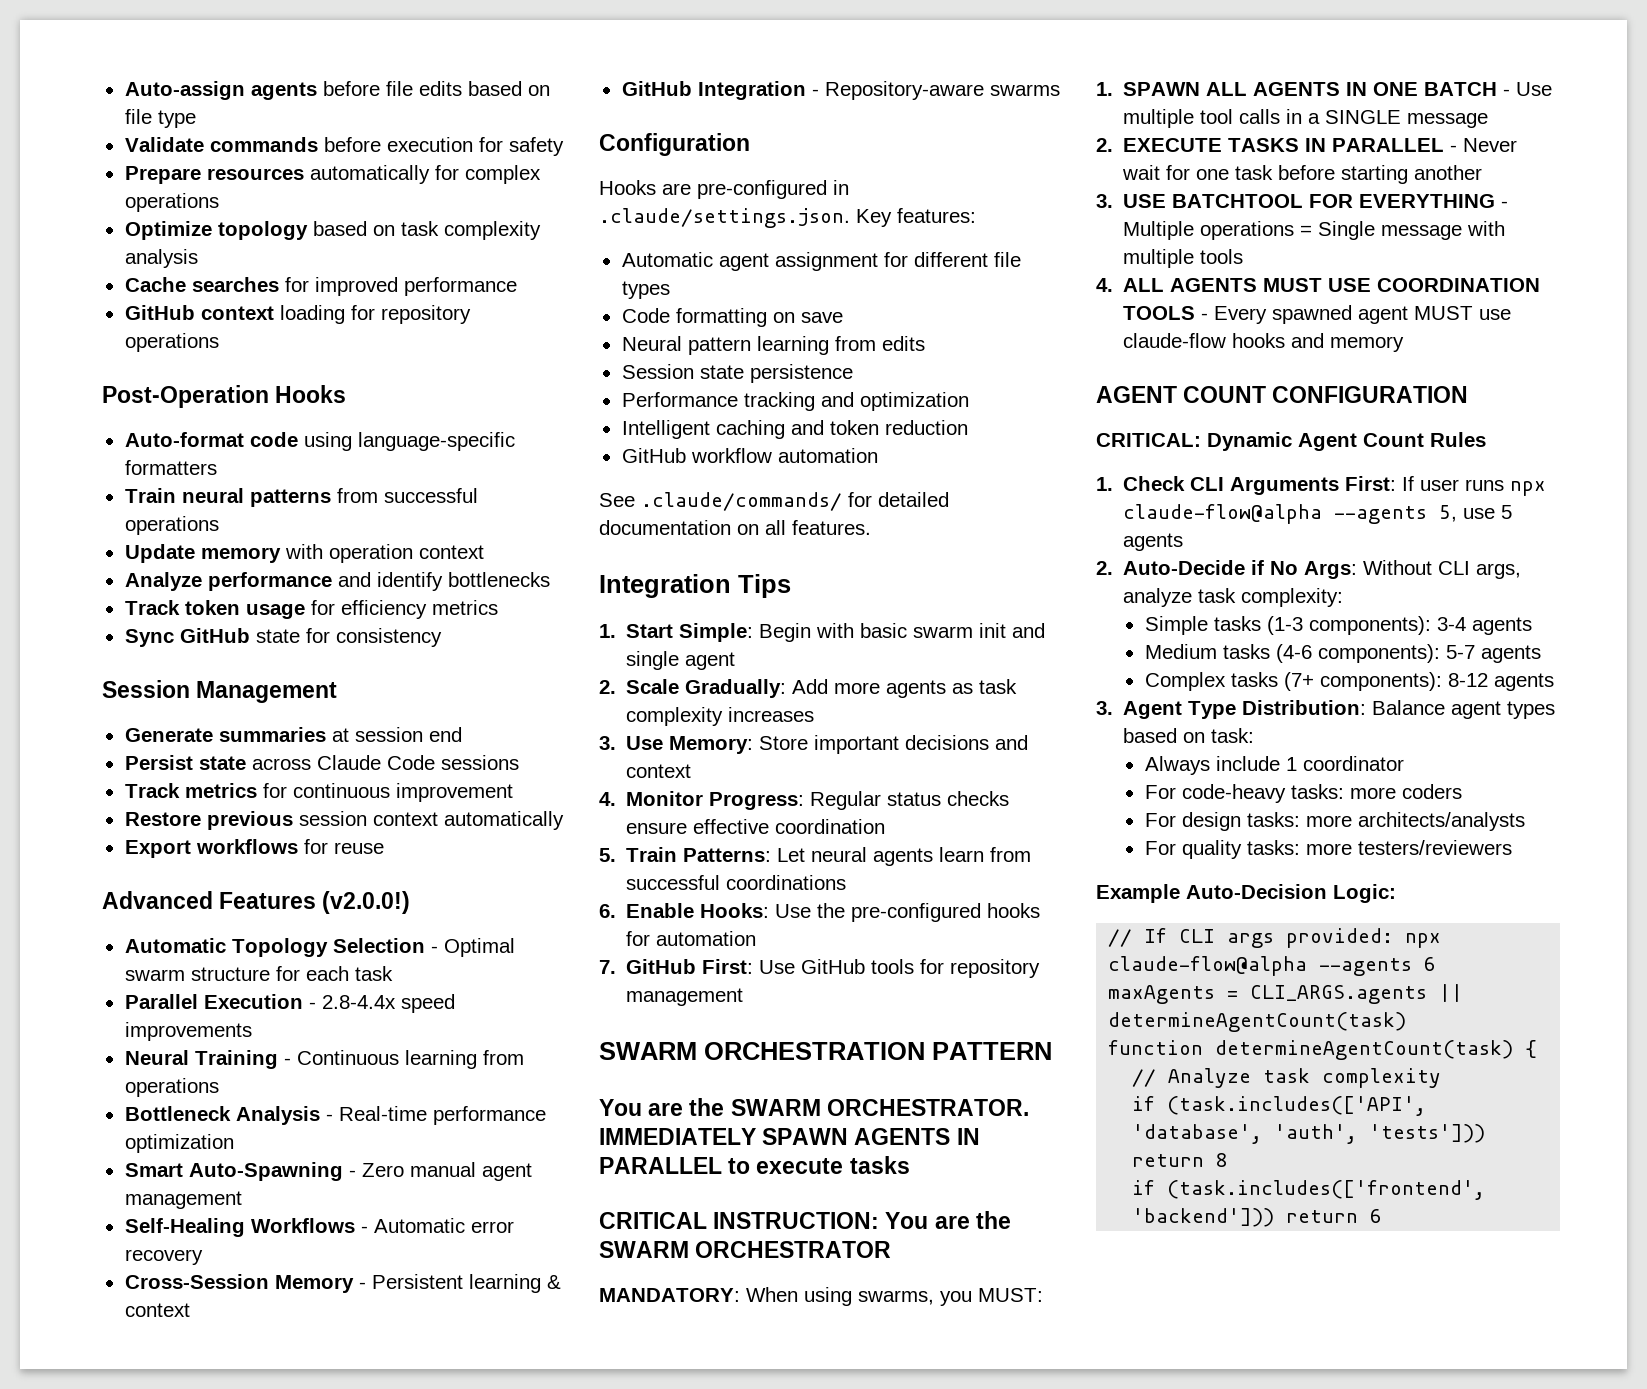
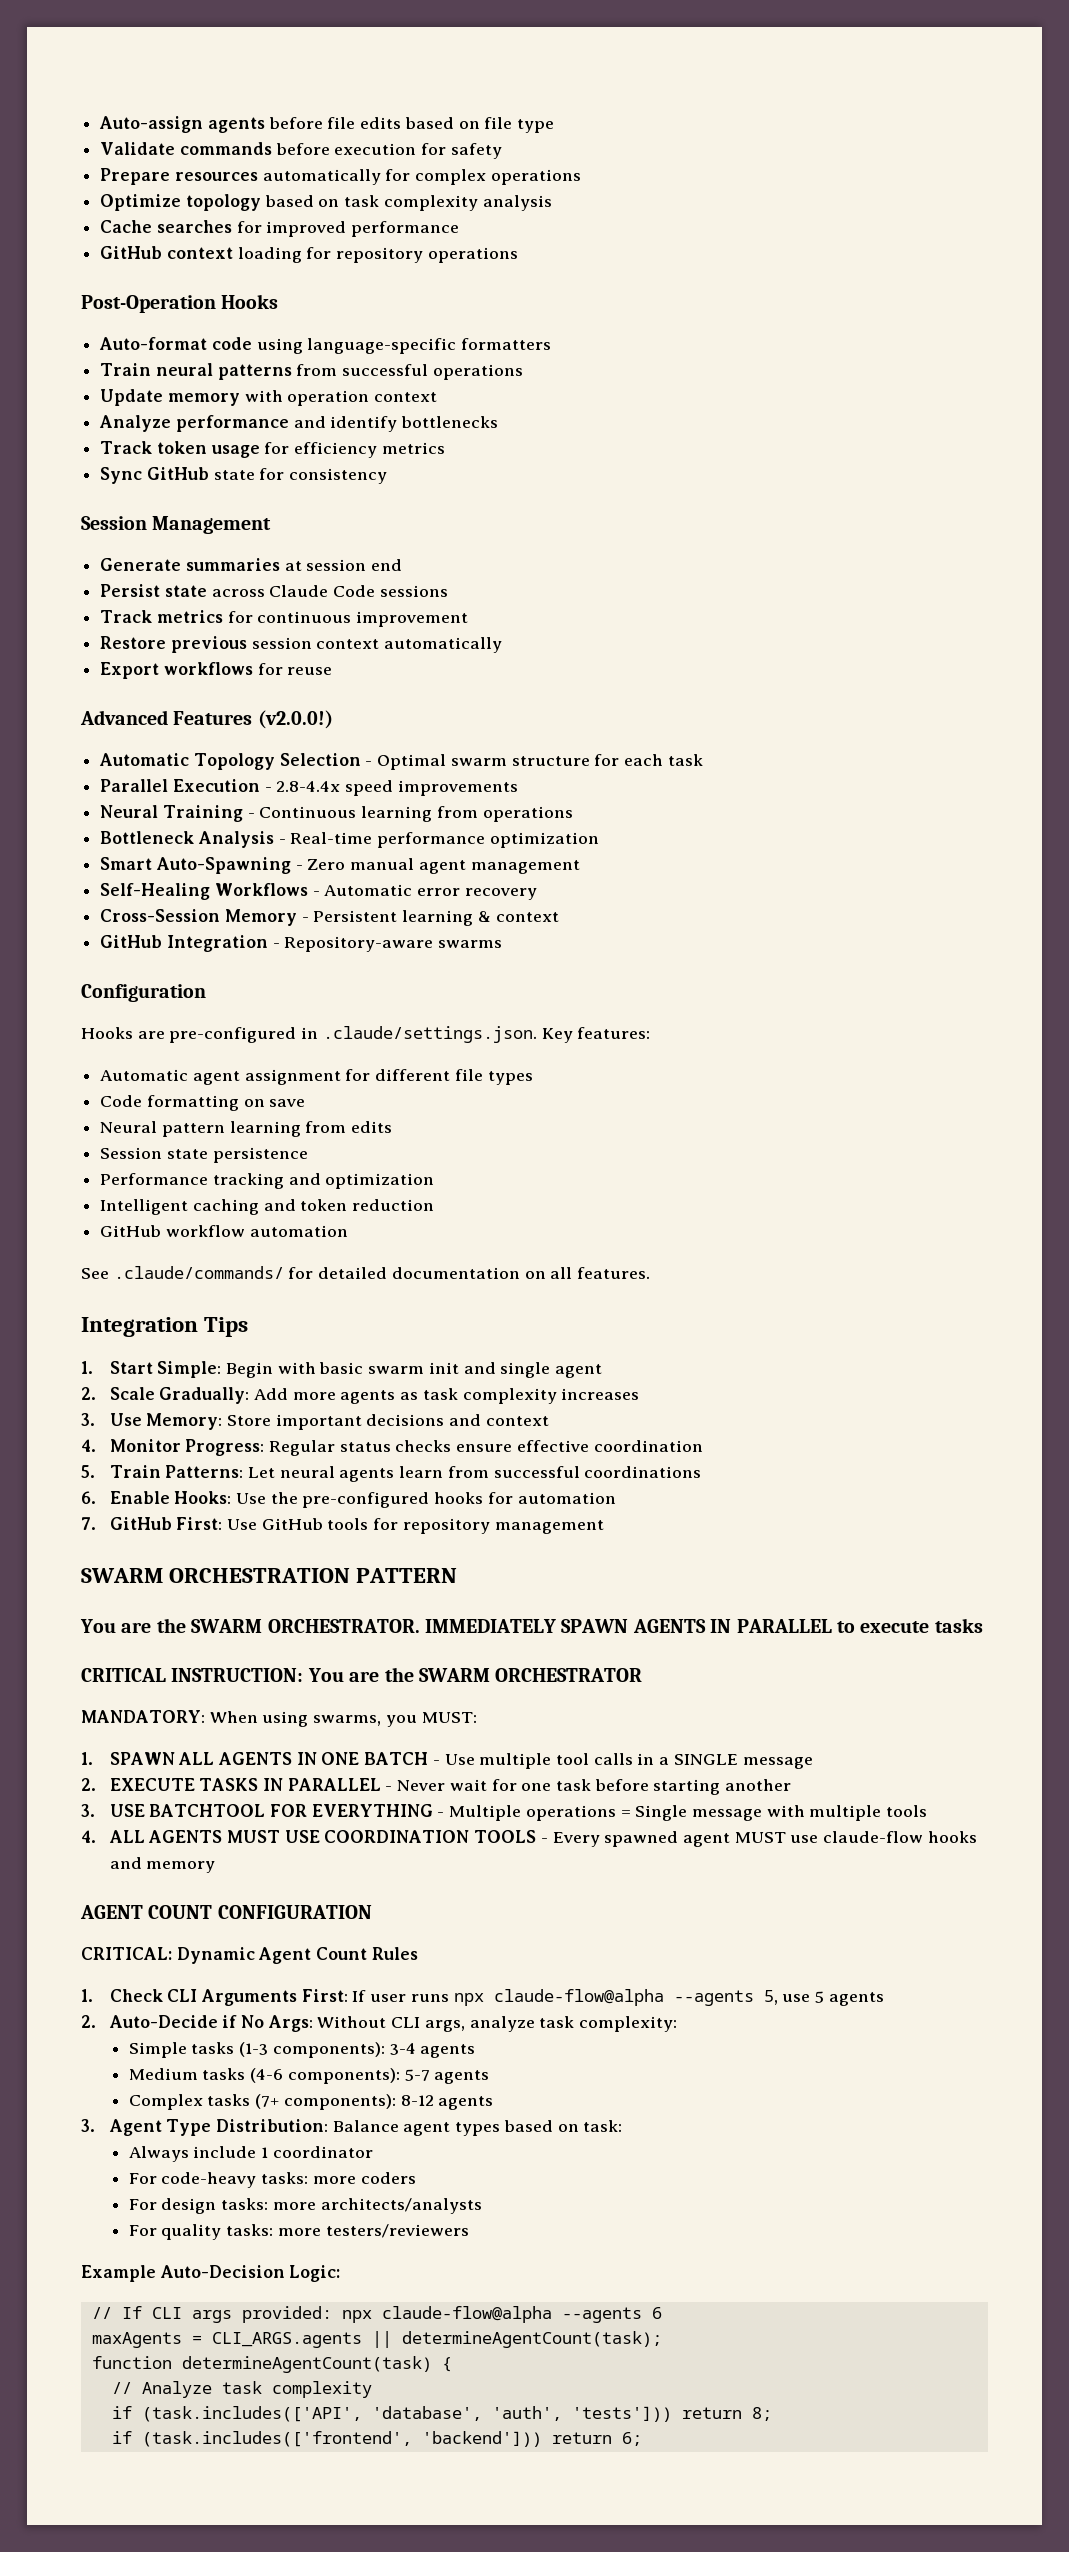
[1108,1012,1407,1032] determineAgentCount(task) -> [401,2331,662,2348] determineAgentCount(task);
[1216,1153,1229,1167] 8 -> [751,2407,772,2421] 8;
[1370,1209,1383,1223] 6 -> [621,2432,642,2446] 6;

